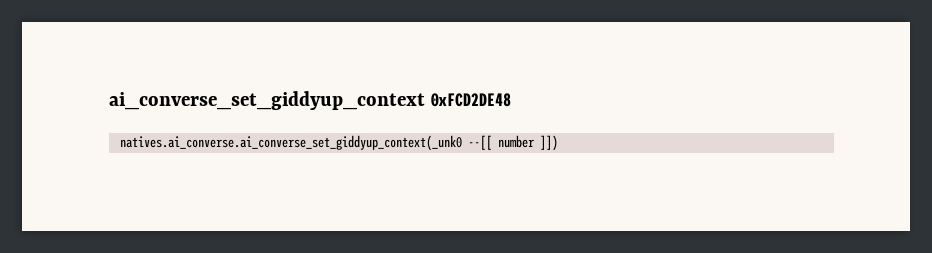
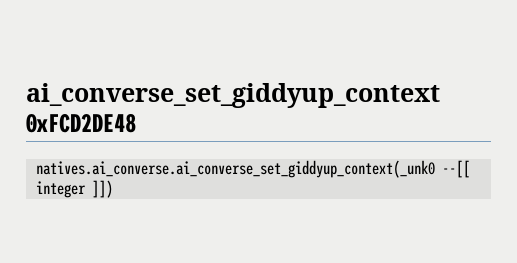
[497,135,534,148] number -> [35,181,86,198] integer

